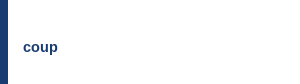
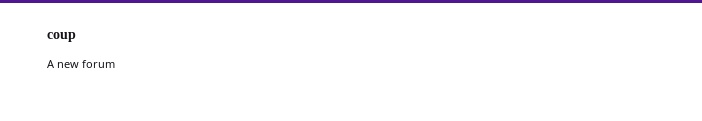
(58, 49) none -> [47,60,115,68] // A new forum

